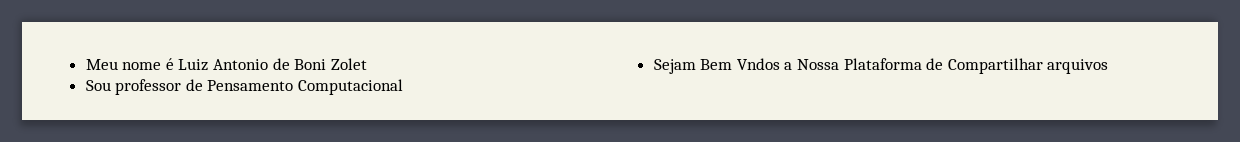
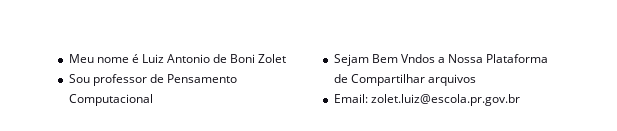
(1109, 66) none -> [333,94,520,106] // Email: zolet.luiz@escola.pr.gov.br

